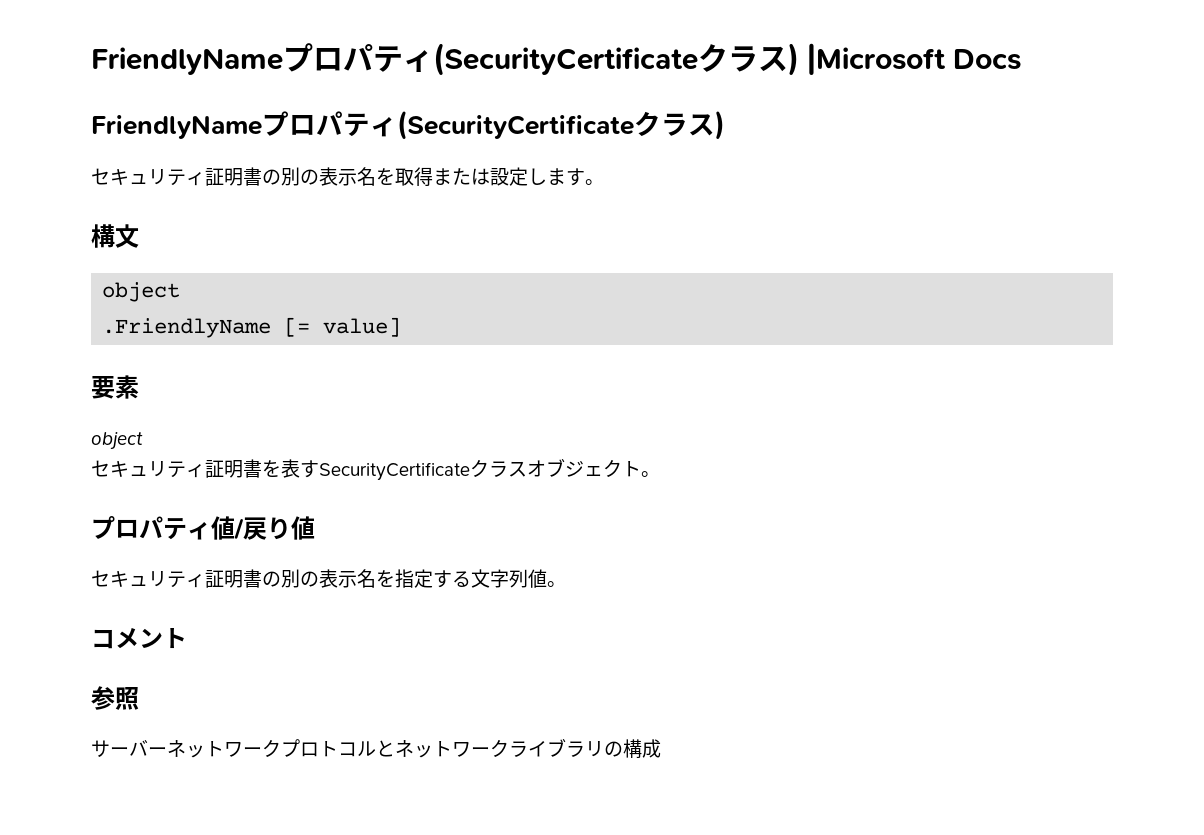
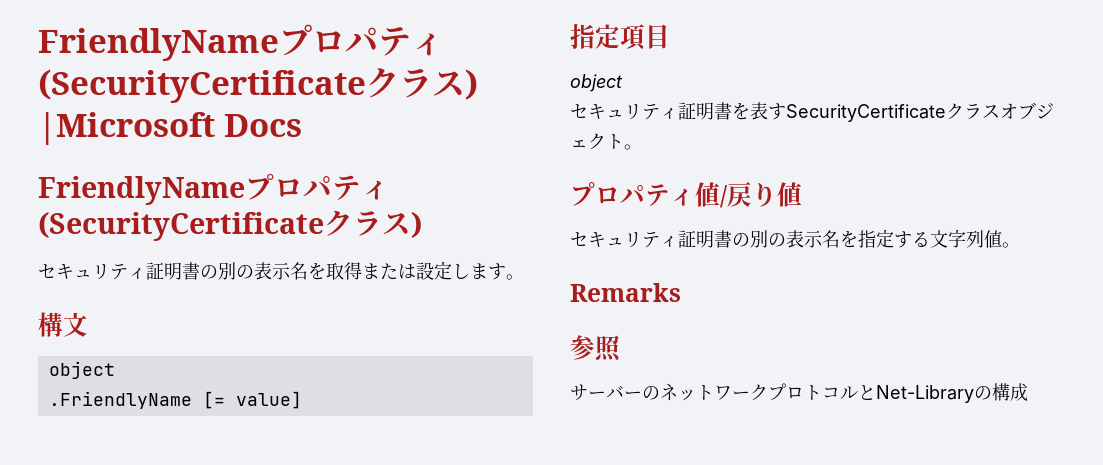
[91,375,139,399] 要素 -> [570,24,670,50] 指定項目
[91,628,187,649] コメント -> [570,283,681,302] Remarks
(167, 751) none -> [642,386,660,400] の
[395,738,604,758] ネットワークライブラリ -> [876,385,974,403] Net-Library

